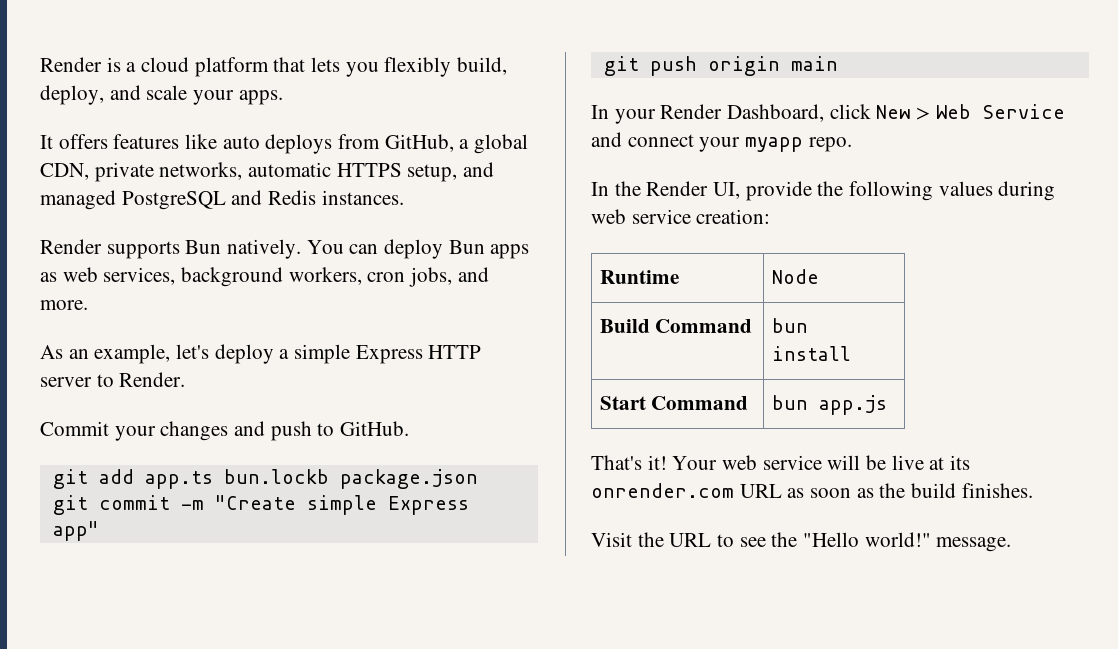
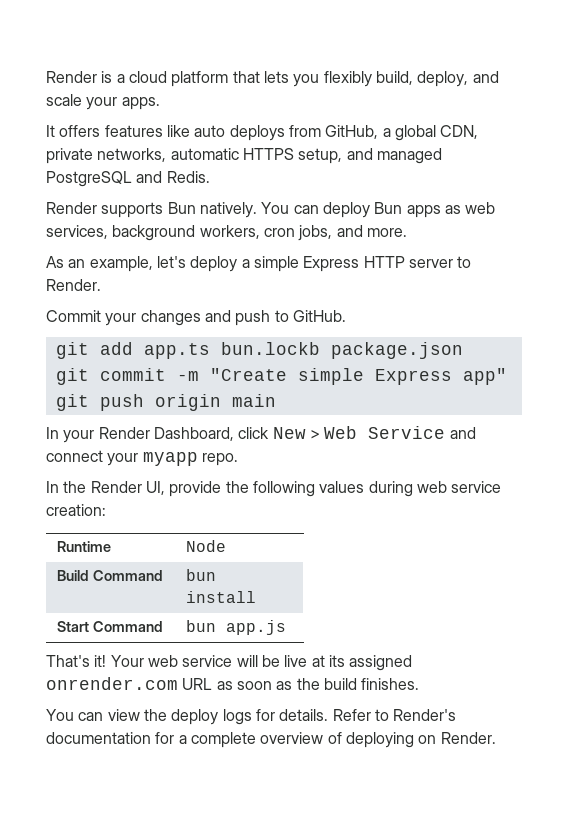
[268,190,404,205] Redis instances. -> [166,171,210,183] Redis.
(971, 462) none -> [349,655,413,671] assigned
[591,532,1012,552] Visit the URL to see the "Hello world!" message. -> [46,709,457,725] [46,732,496,748] You can view the deploy logs for details. Refer to Render's documentation for a complete overview of deploying on Render.

